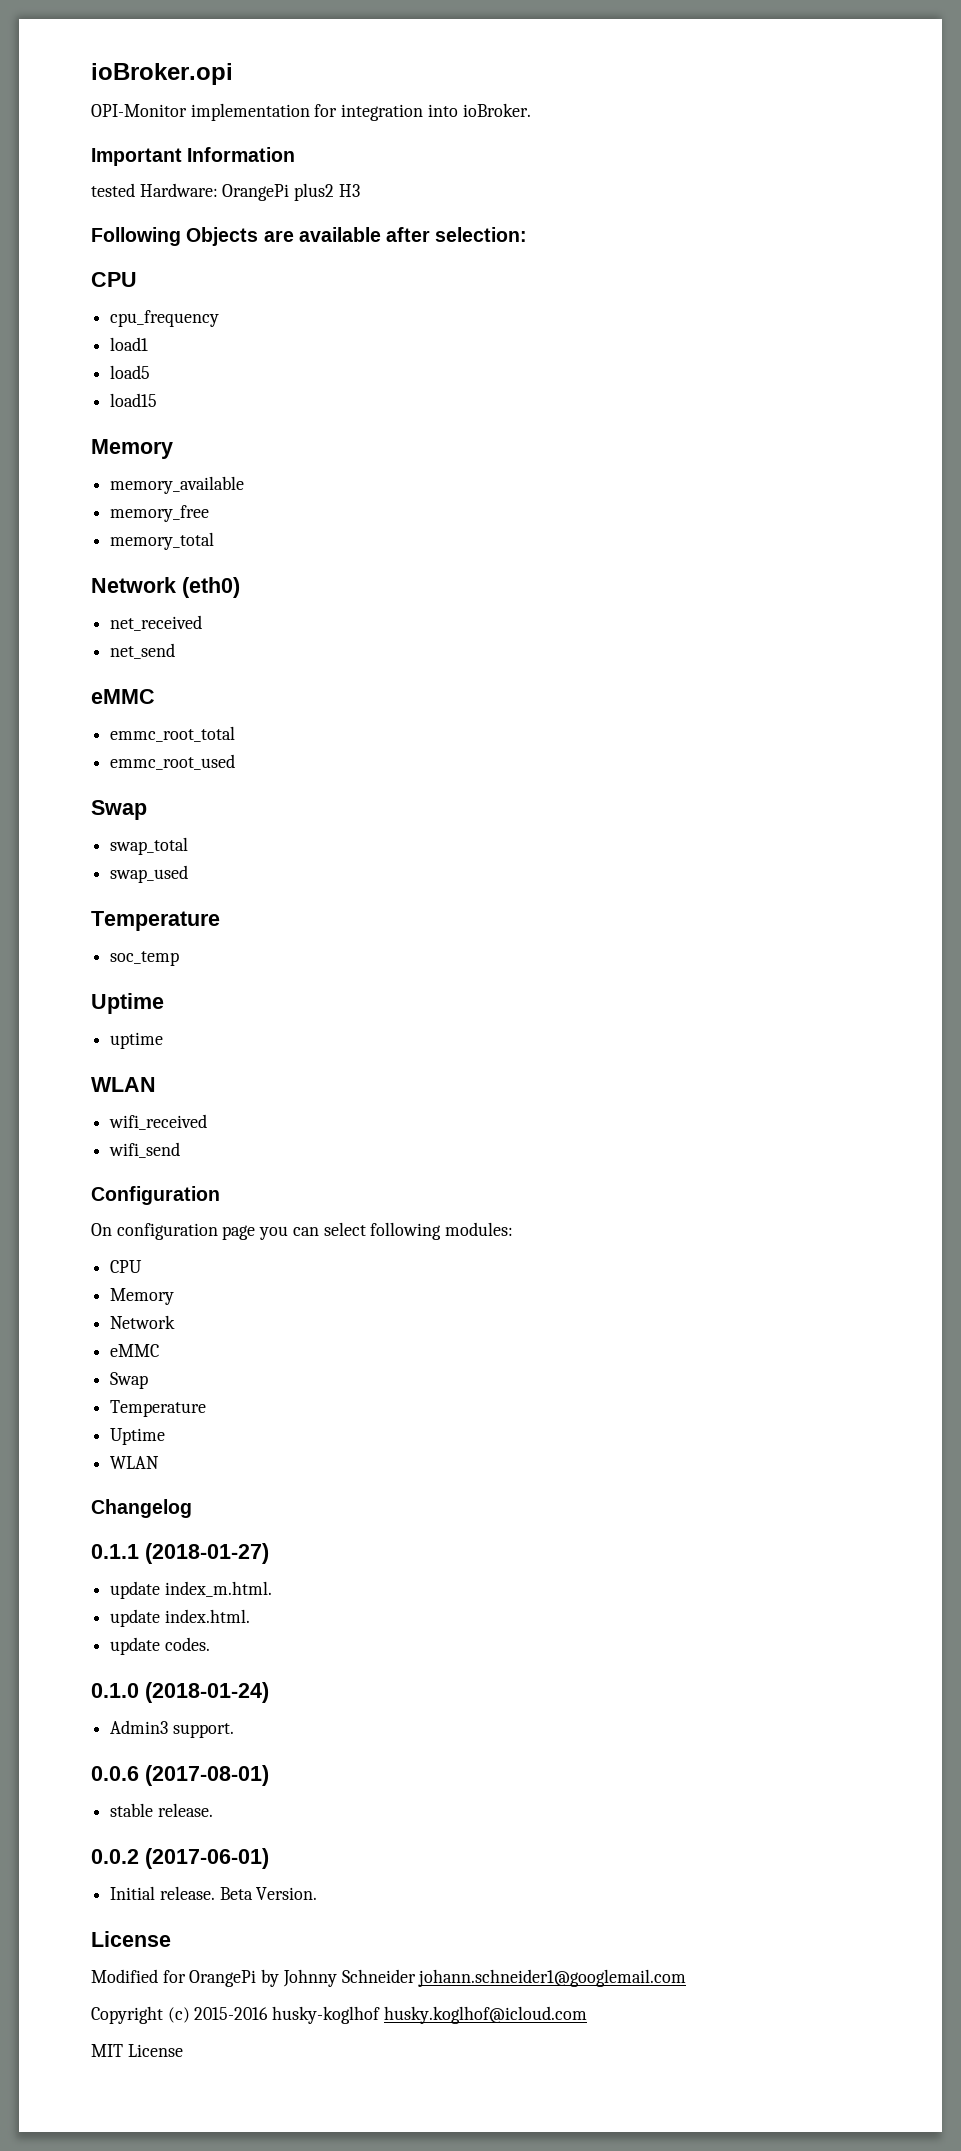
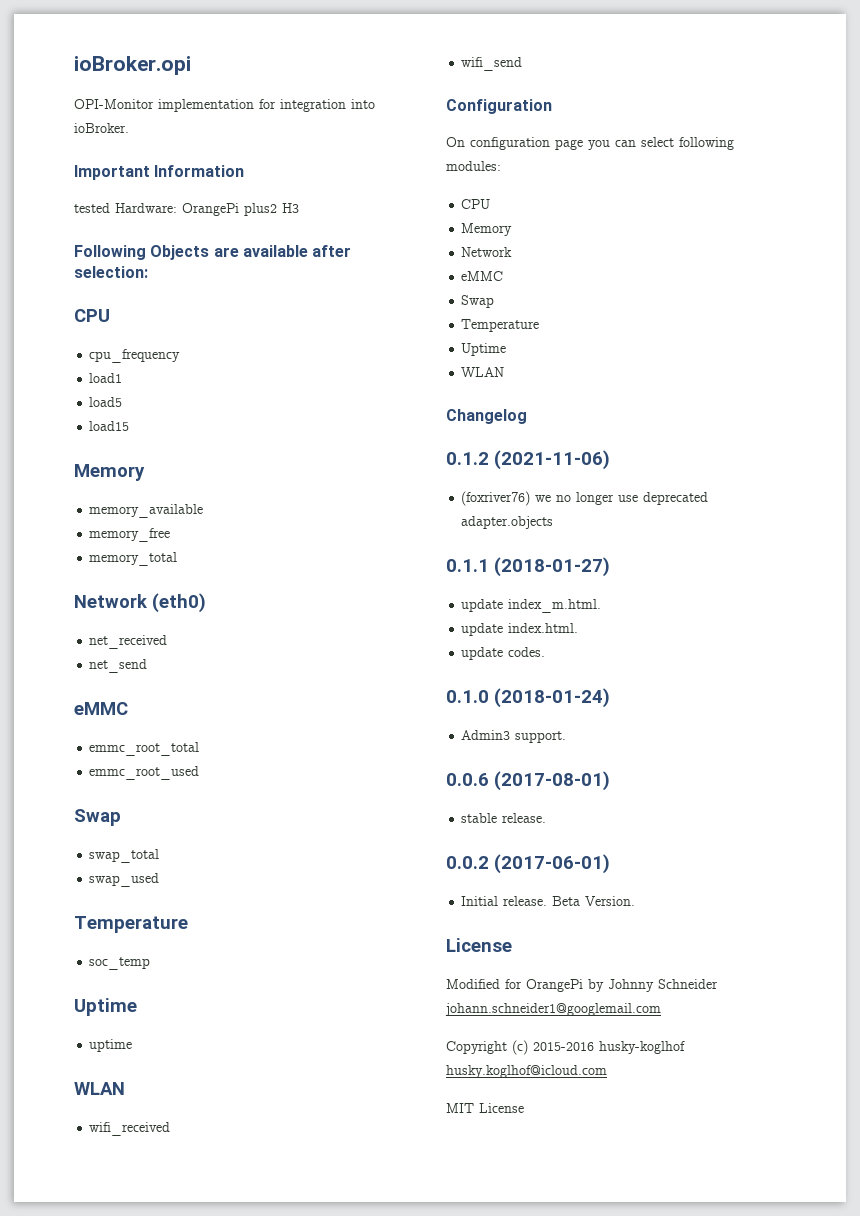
(192, 1508) none -> [446,450,610,470] [461,491,709,506] [461,516,554,529] // 0.1.2 (2021-11-06) // (foxriver76) we no longer use deprecated adapter.objects

